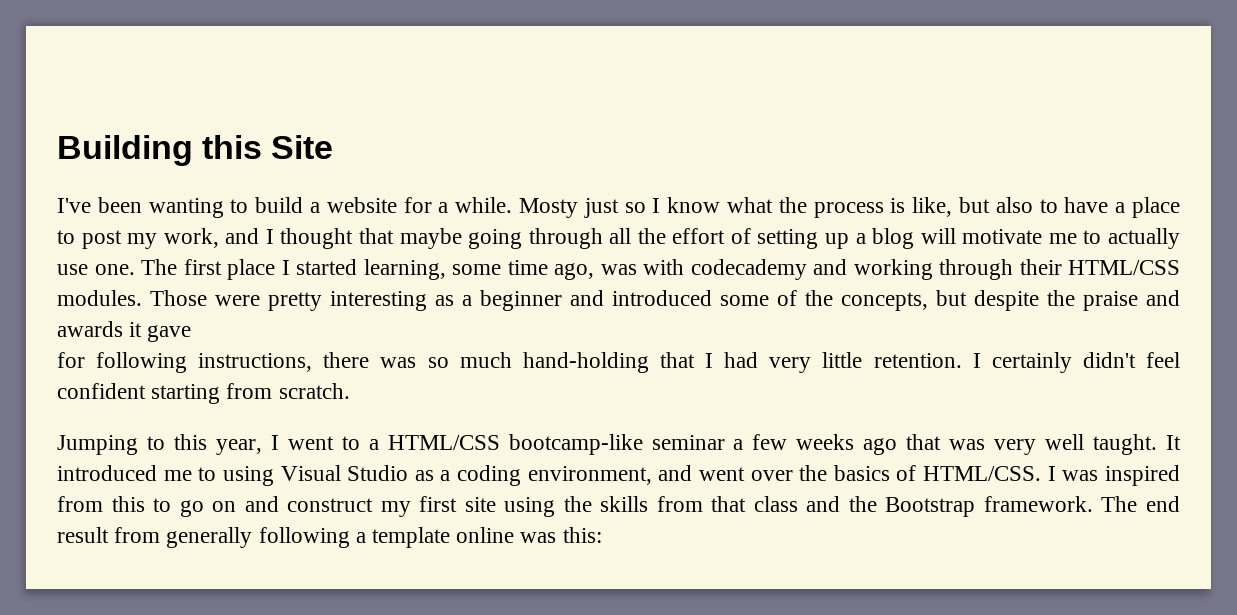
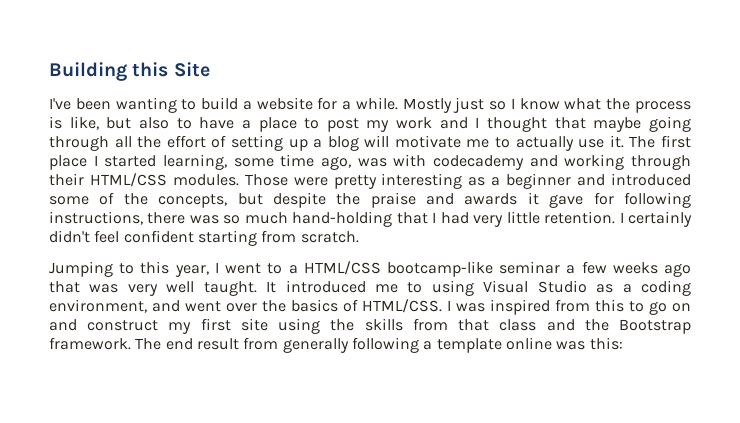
[519,198,578,218] Mosty -> [402,98,452,113] Mostly
[163,228,219,248] work, -> [396,117,433,129] work
[94,264,135,275] one. -> [609,135,624,148] it.
(192, 333) // -> (584, 201) none

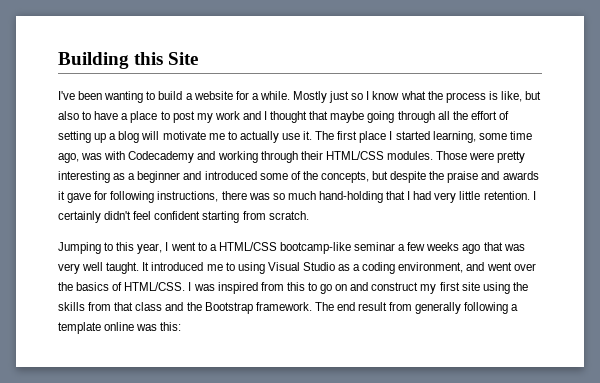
[433,155,525,170] codecademy -> [128,151,195,163] Codecademy

